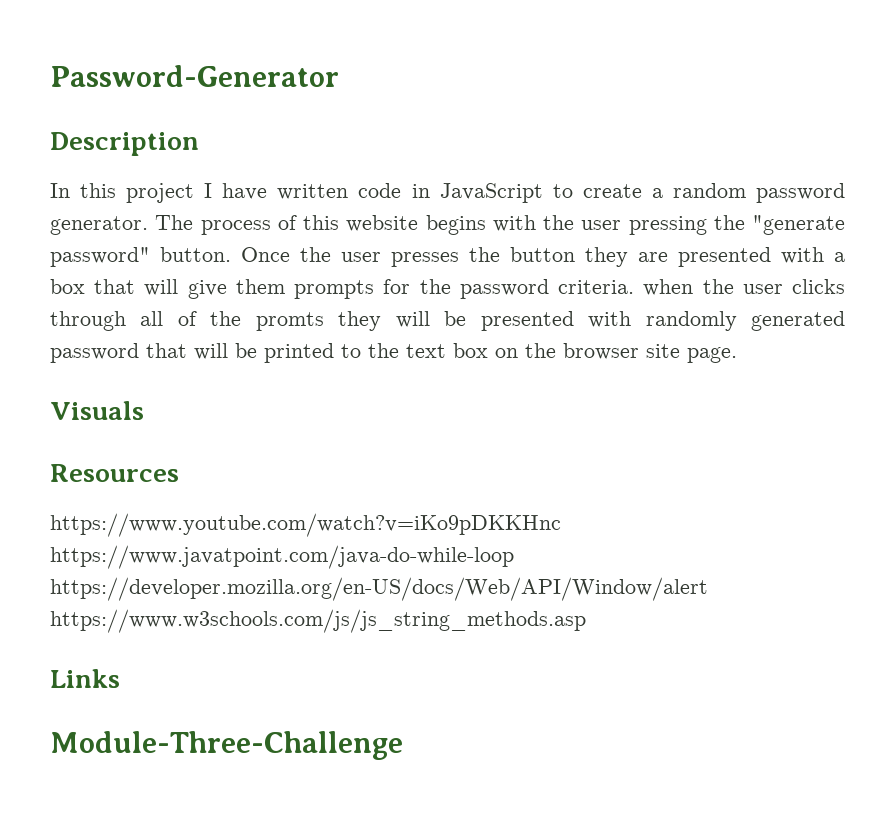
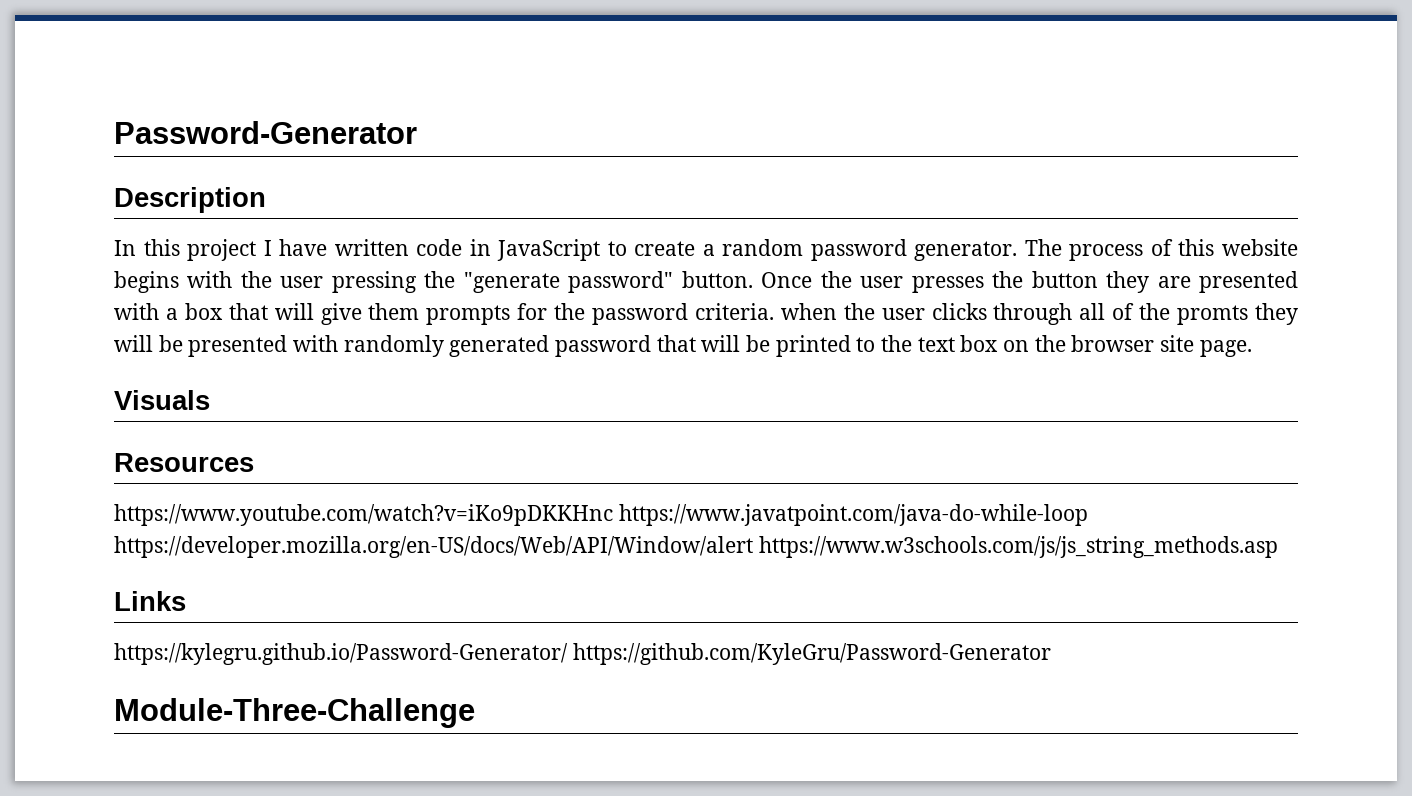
(120, 678) none -> [114,643,1051,665] // https://kylegru.github.io/Password-Generator/ https://github.com/KyleGru/Password-Generator

